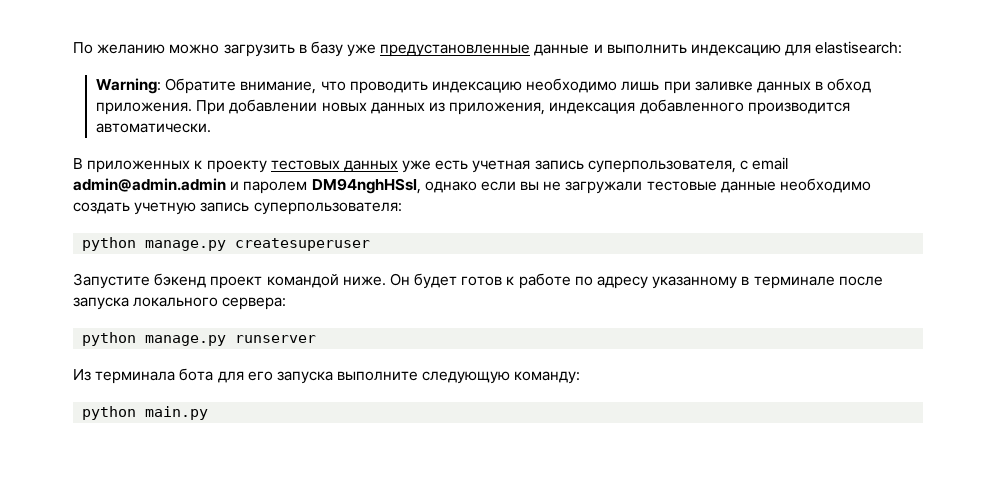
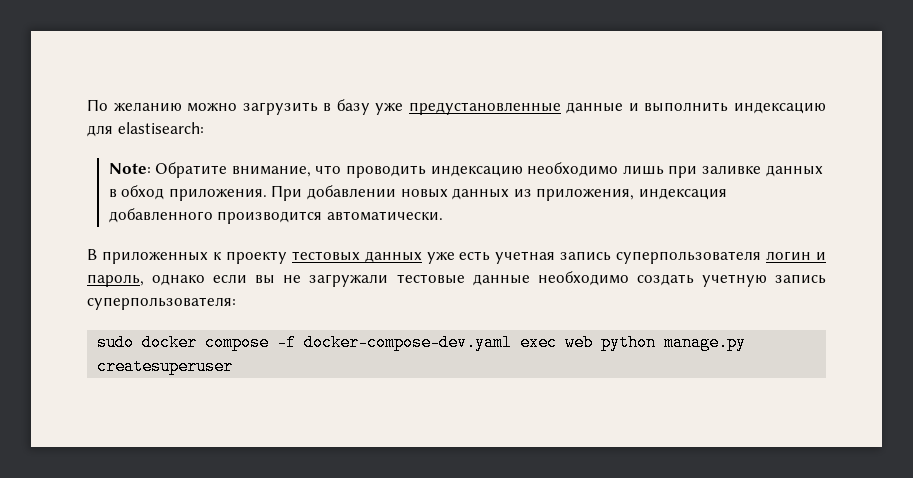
[96,78,162,94] Warning: -> [108,163,151,174] Note:
[587,157,789,173] [73,178,421,194] суперпользователя, с email admin@admin.admin и паролем DM94nghHSsl, -> [616,251,826,264] [87,274,144,287] суперпользователя логин и пароль,
[82,237,371,251] [73,273,883,289] [73,297,287,310] [82,332,317,346] [73,368,581,384] [82,406,209,420] python manage.py createsuperuser // Запустите бэкенд проект командой ниже. Он будет готов к работе по адресу указанному в терминале после запуска локального сервера: // python manage.py runserver // Из терминала бота для его запуска выполните следующую команду: // python main.py -> [97,334,747,351] [97,358,234,375] sudo docker compose -f docker-compose-dev.yaml exec web python manage.py createsuperuser

